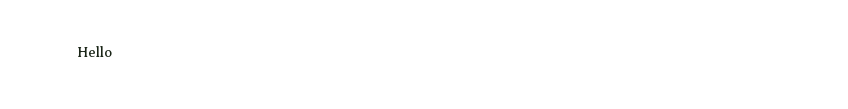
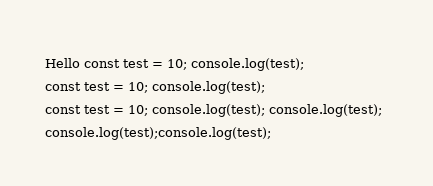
(112, 51) none -> [84,58,304,71] [45,81,265,94] [45,104,382,117] [45,127,271,140] const test = 10; console.log(test); // const test = 10; console.log(test); // const test = 10; console.log(test); console.log(test); // console.log(test);console.log(test);

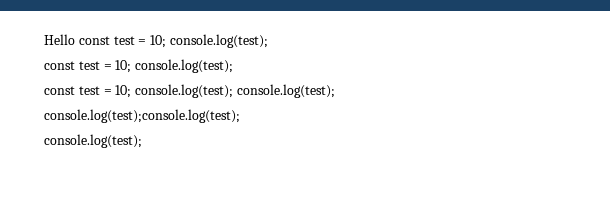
(271, 133) none -> [44,134,142,148] // console.log(test);

